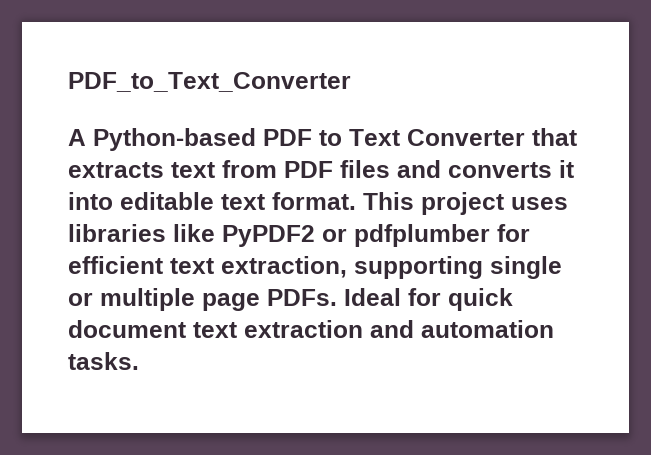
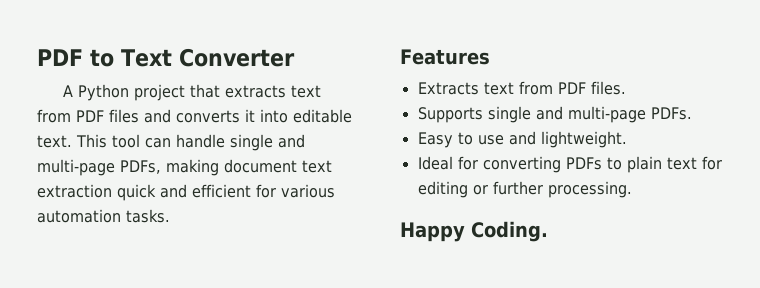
[68,72,351,92] [68,128,256,151] PDF_to_Text_Converter // A Python-based -> (37, 57) none
(525, 137) none -> [63,84,186,101] // A Python project
[221,192,568,215] [68,224,530,247] [68,256,562,279] [68,288,513,311] [68,320,554,338] [68,352,139,370] text format. This project uses libraries like PyPDF2 or pdfplumber for efficient text extraction, supporting single or multiple page PDFs. Ideal for quick document text extraction and automation tasks. -> [37,134,305,151] [37,159,332,176] [37,184,335,201] [37,209,170,223] [400,49,490,65] [417,81,626,95] [417,106,692,123] [417,131,627,148] [417,156,722,173] [417,181,632,198] [400,221,548,242] text. This tool can handle single and multi-page PDFs, making document text extraction quick and efficient for various automation tasks. // Features // Extracts text from PDF files. // Supports single and multi-page PDFs. // Easy to use and lightweight. // Ideal for converting PDFs to plain text for editing or further processing. // Happy Coding.

